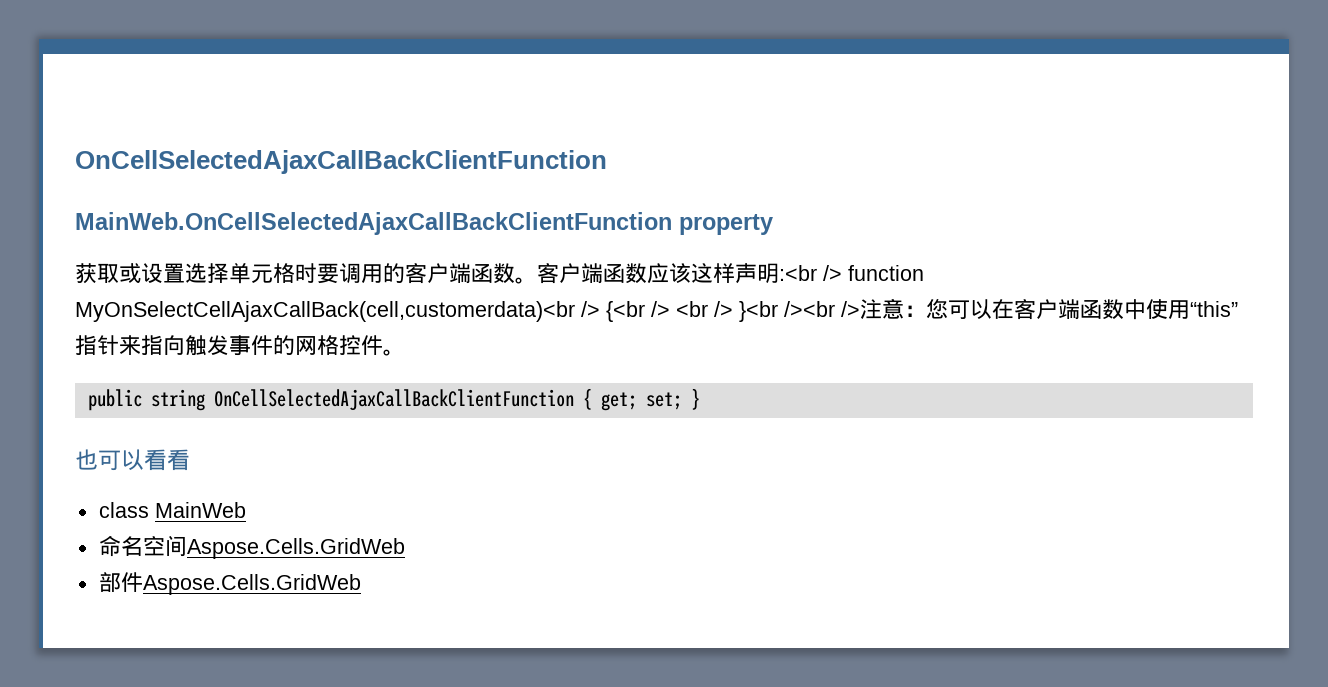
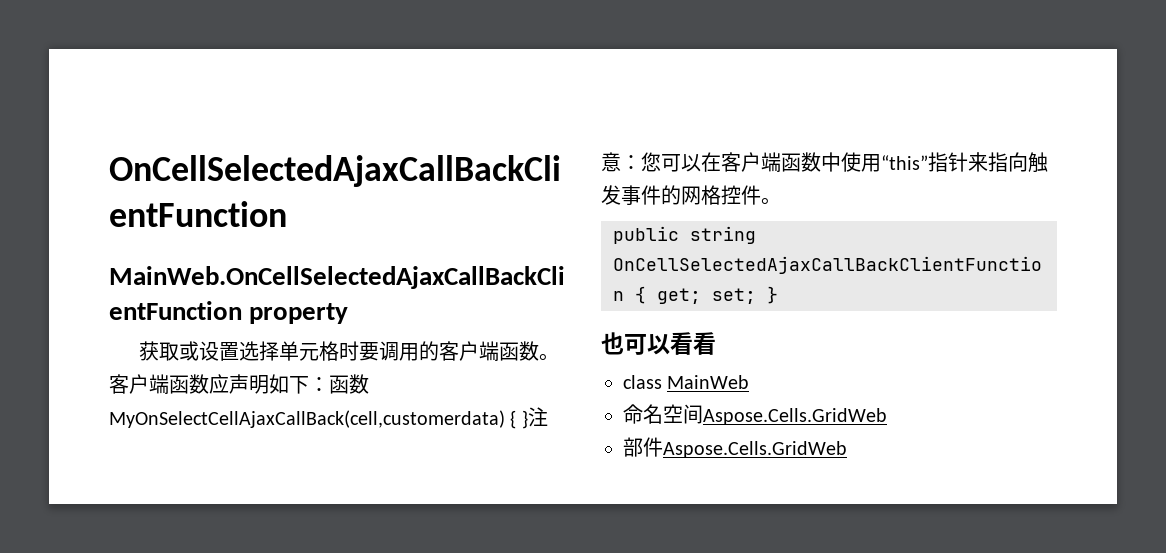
[669,263,924,284] [75,301,860,322] 该这样声明:<br /> function MyOnSelectCellAjaxCallBack(cell,customerdata)<br /> {<br /> <br /> }<br /><br /> -> [229,374,369,394] [109,410,528,429] 声明如下：函数MyOnSelectCellAjaxCallBack(cell,customerdata) { }

